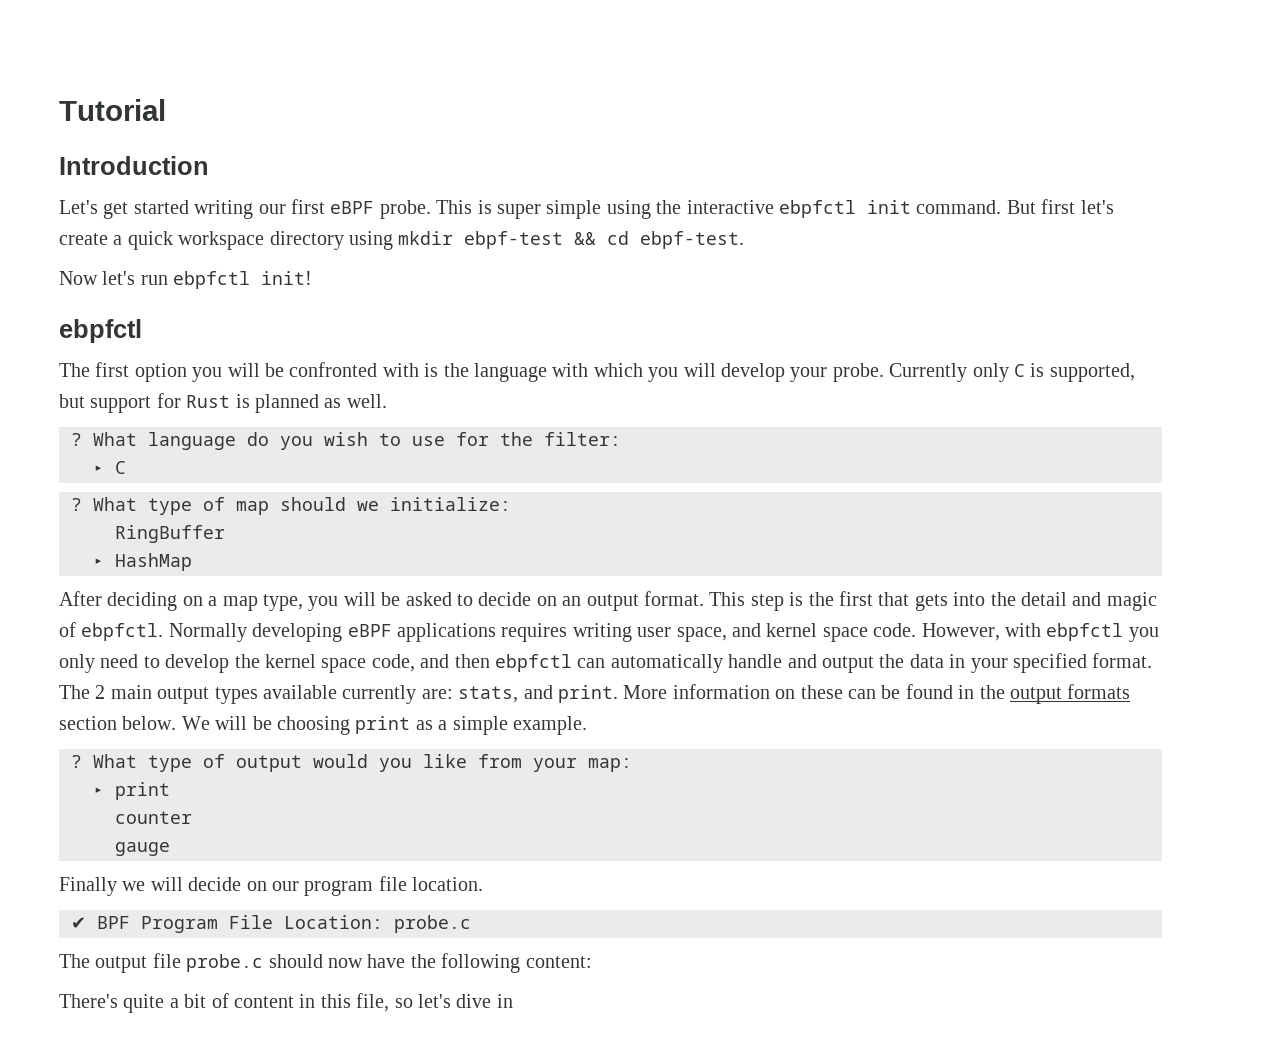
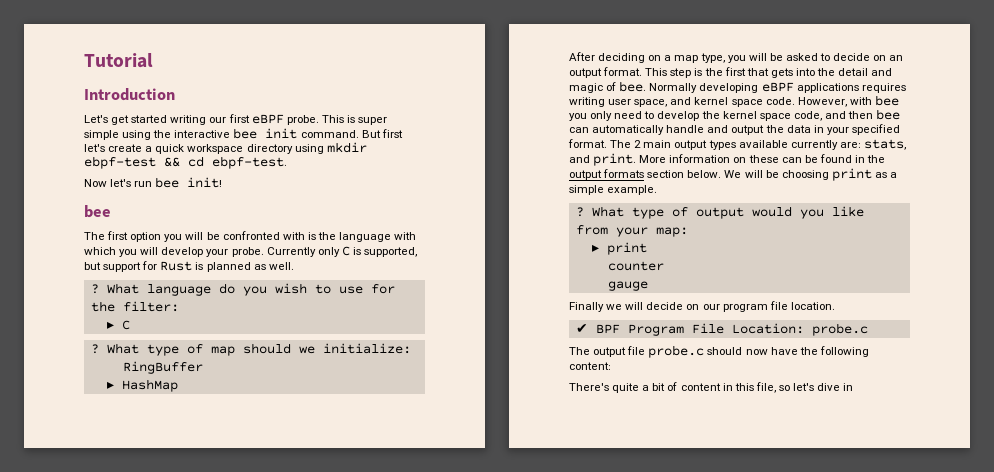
[778,200,856,218] ebpfctl -> [233,128,258,139] bee
[173,271,251,289] ebpfctl -> [155,177,180,188] bee
[59,319,142,343] ebpfctl -> [84,205,111,218] bee
[81,623,164,641] ebpfctl. -> [619,81,647,92] bee.
[1046,623,1124,641] ebpfctl -> [874,95,899,106] bee
[494,654,572,672] ebpfctl -> [876,109,901,120] bee

